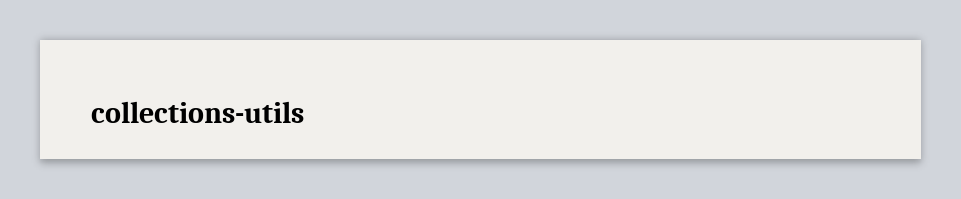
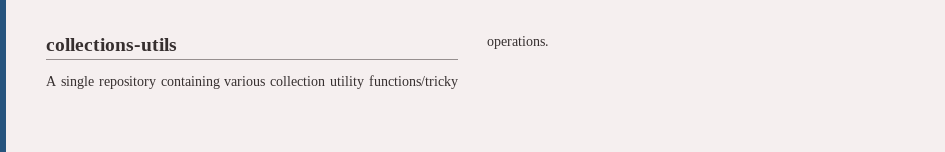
(304, 112) none -> [46,75,458,89] [487,36,549,49] // A single repository containing various collection utility functions/tricky operations.

